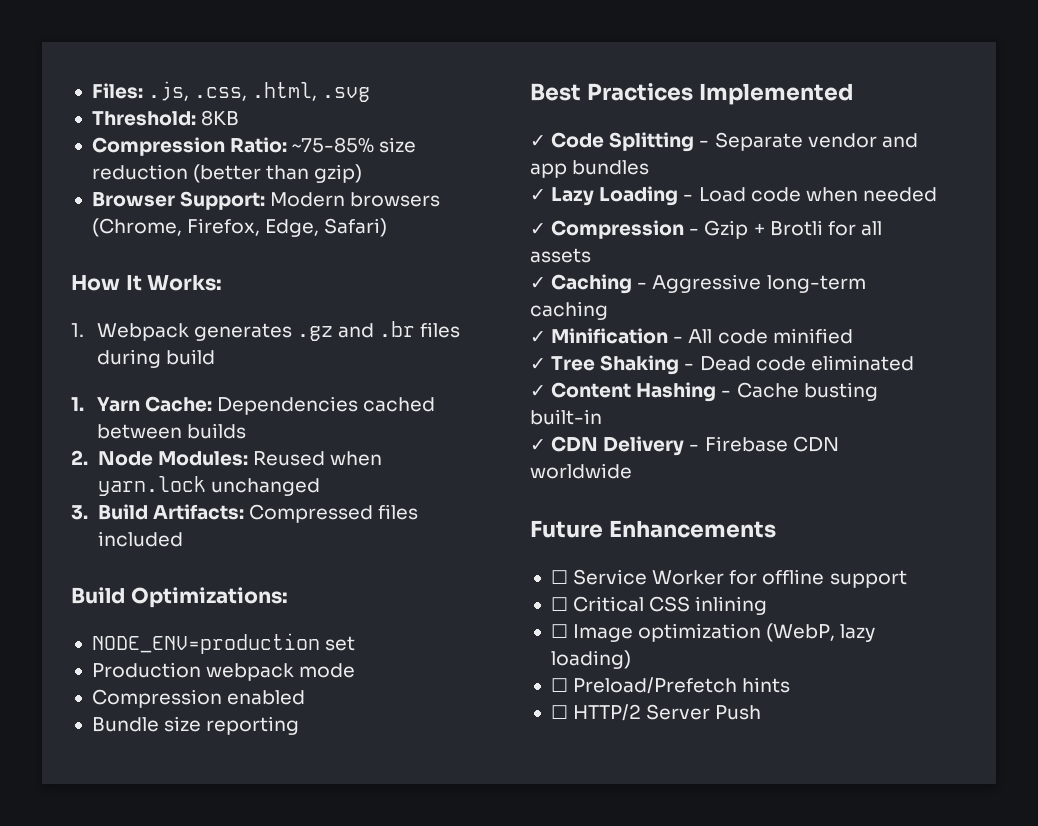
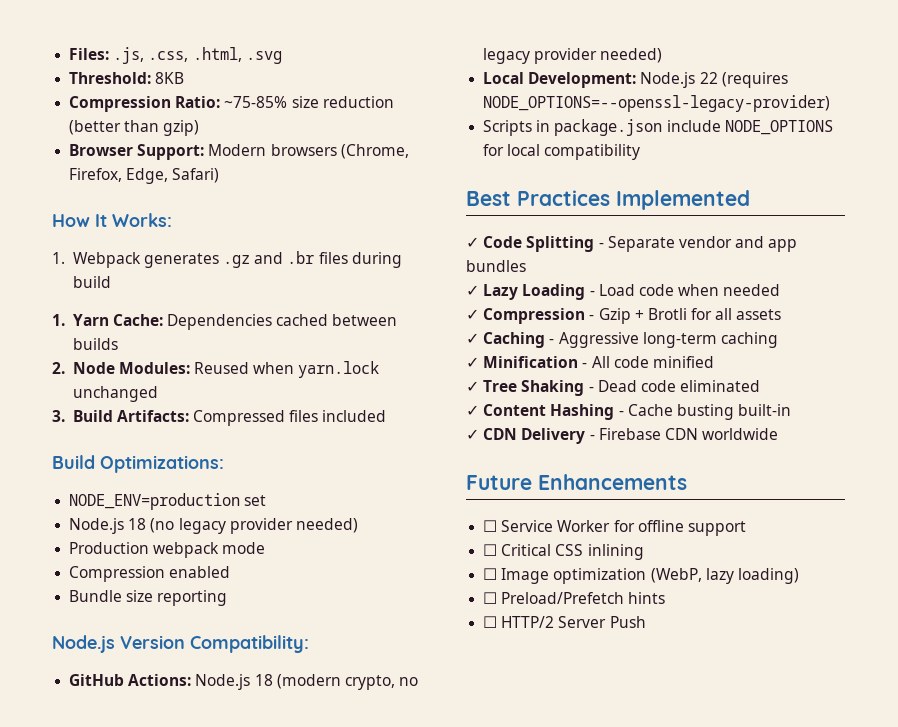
(356, 643) none -> [69,518,358,534] // Node.js 18 (no legacy provider needed)
(300, 725) none -> [52,635,309,653] [69,674,419,690] [483,48,663,64] [483,72,788,88] [483,95,831,112] [483,119,833,136] [483,144,641,160] // Node.js Version Compatibility: // GitHub Actions: Node.js 18 (modern crypto, no legacy provider needed) // Local Development: Node.js 22 (requires NODE_OPTIONS=--openssl-legacy-provider) // Scripts in package.json include NODE_OPTIONS for local compatibility

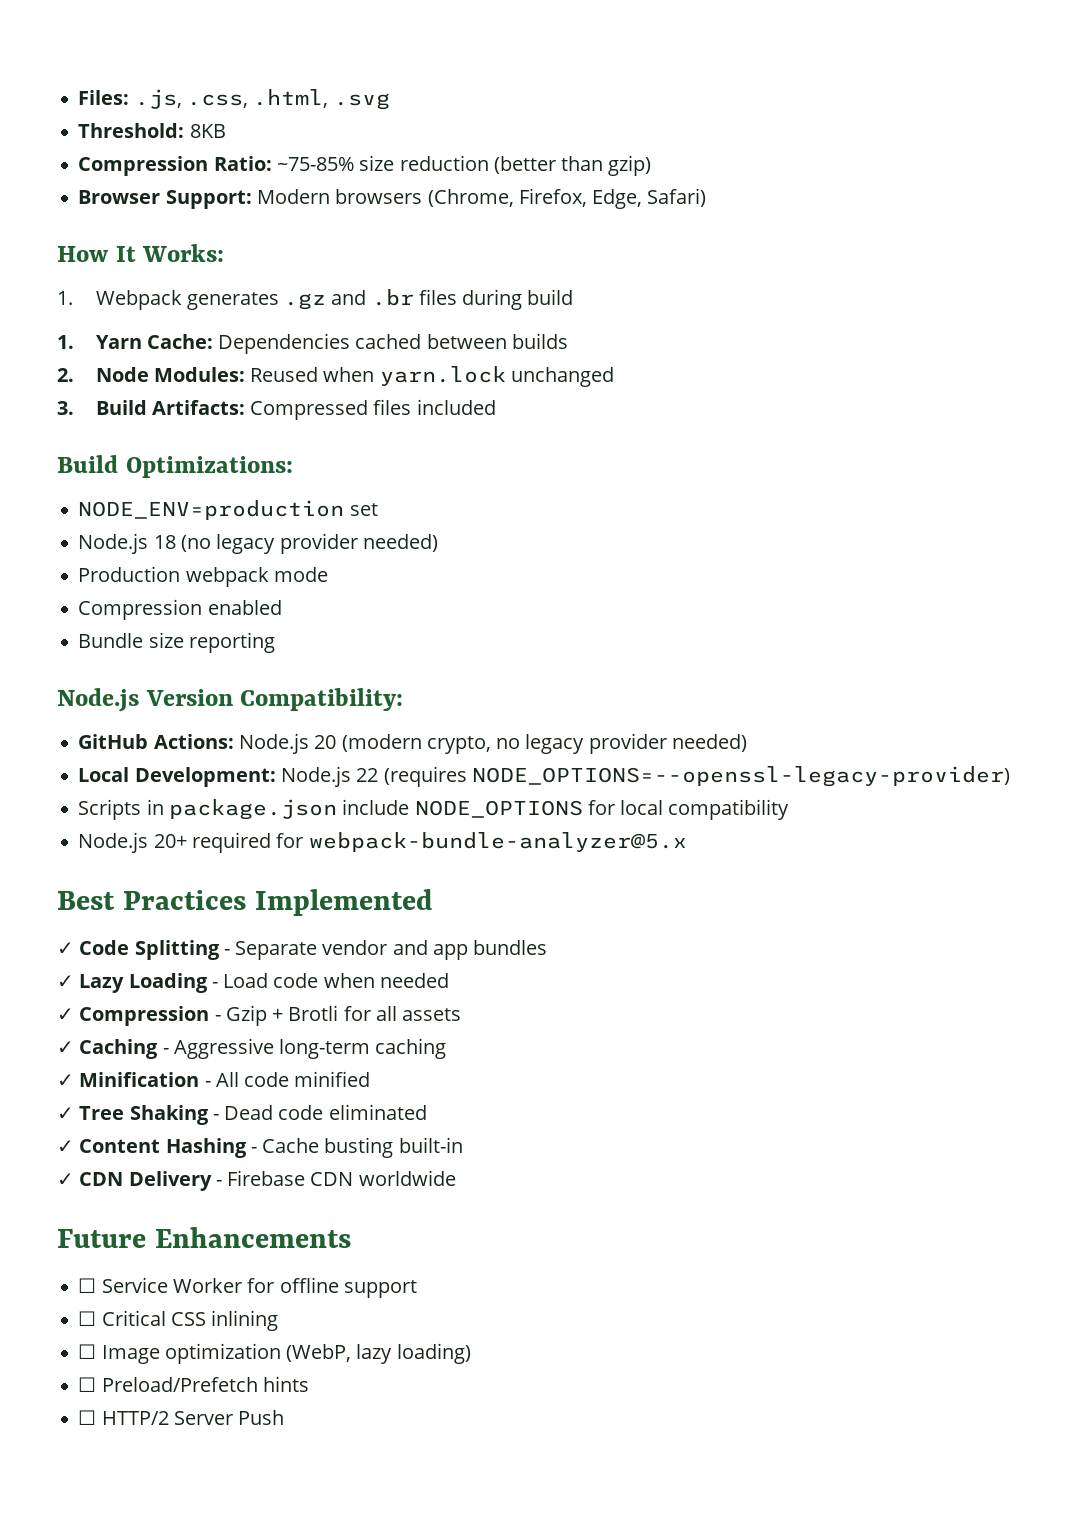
[254,674,273,686] 18 -> [314,735,337,749] 20
(641, 152) none -> [78,832,687,853] // Node.js 20+ required for webpack-bundle-analyzer@5.x

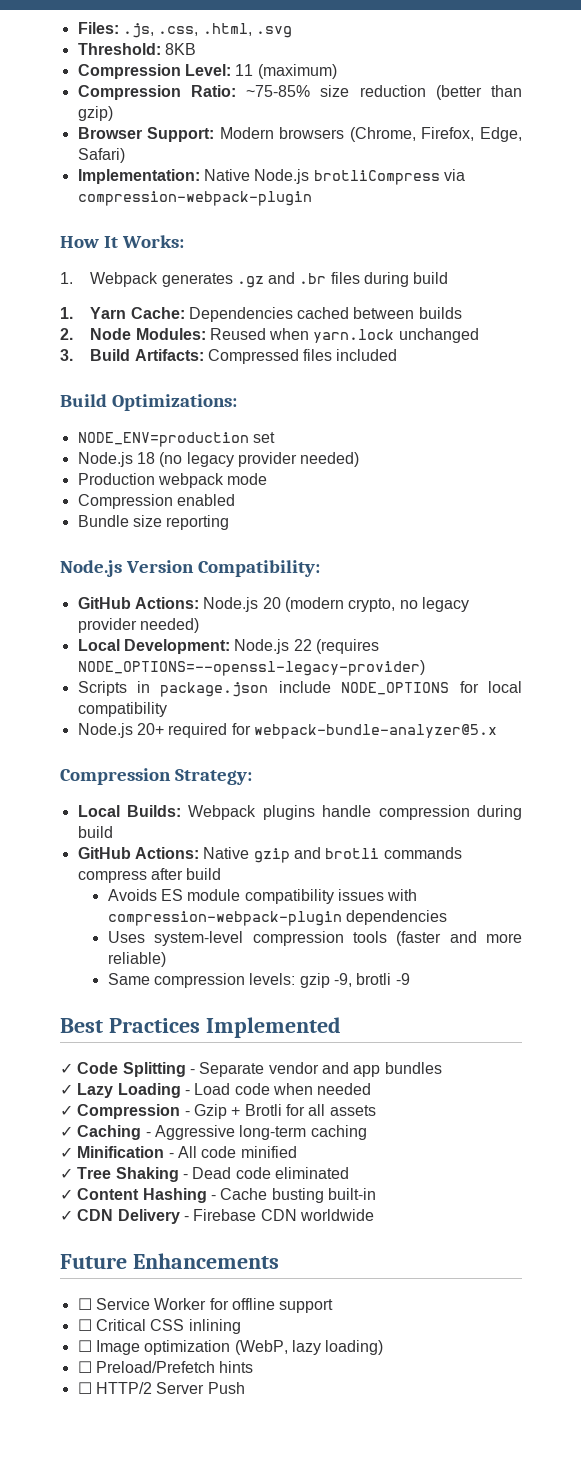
(226, 131) none -> [77,64,337,79] // Compression Level: 11 (maximum)
(707, 197) none -> [77,169,465,185] [77,191,312,206] // Implementation: Native Node.js brotliCompress via compression-webpack-plugin
(687, 842) none -> [60,768,253,785] [77,805,522,820] [77,826,113,838] [77,847,462,863] [77,868,222,883] [107,889,418,904] [107,910,448,926] [107,931,522,946] [107,952,166,967] [107,973,410,988] // Compression Strategy: // Local Builds: Webpack plugins handle compression during build // GitHub Actions: Native gzip and brotli commands compress after build // Avoids ES module compatibility issues with compression-webpack-plugin dependencies // Uses system-level compression tools (faster and more reliable) // Same compression levels: gzip -9, brotli -9

